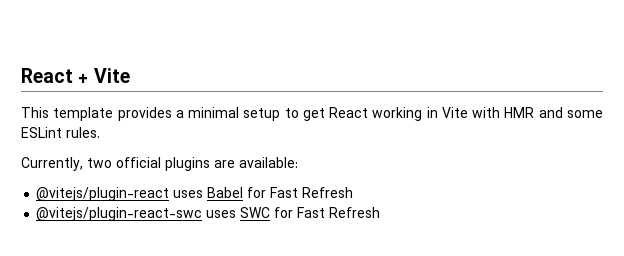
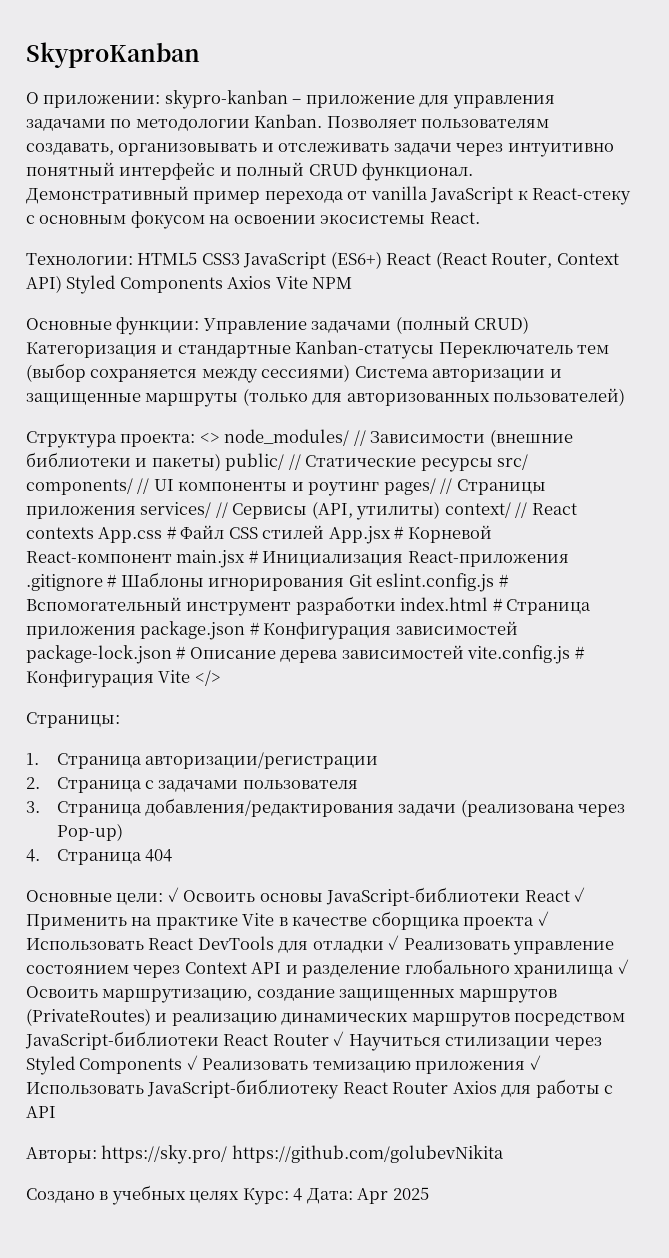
[21,68,130,83] [21,107,603,121] [21,127,100,138] [21,157,298,171] [36,187,354,201] [36,207,381,221] React + Vite // This template provides a minimal setup to get React working in Vite with HMR and some ESLint rules. // Currently, two official plugins are available: // @vitejs/plugin-react uses Babel for Fast Refresh // @vitejs/plugin-react-swc uses SWC for Fast Refresh -> [26,42,200,68] [26,90,555,109] [26,114,550,131] [26,142,614,157] [26,162,474,181] [26,186,632,205] [26,211,480,229] [26,251,619,269] [26,275,353,294] [26,316,530,335] [26,340,610,359] [26,363,562,383] [26,388,626,407] [26,429,573,448] [26,452,529,472] [26,478,546,496] [26,501,577,520] [26,525,492,544] [26,550,569,568] [26,572,509,592] [26,596,592,616] [26,621,518,640] [26,645,585,664] [26,670,221,688] [26,712,120,728] [26,752,378,769] [26,777,358,793] [26,798,626,817] [56,823,123,841] [26,849,172,865] [26,887,586,906] [26,911,549,930] [26,935,615,955] [26,959,629,978] [26,986,557,1003] [26,1008,626,1027] [25,1031,602,1051] [26,1055,541,1075] [26,1079,614,1099] [26,1106,56,1118] [26,1145,504,1164] [26,1185,429,1205] SkyproKanban // О приложении: skypro-kanban – приложение для управления задачами по методологии Kanban. Позволяет пользователям создавать, организовывать и отслеживать задачи через интуитивно понятный интерфейс и полный CRUD функционал. Демонстративный пример перехода от vanilla JavaScript к React-стеку с основным фокусом на освоении экосистемы React. // Технологии: HTML5 CSS3 JavaScript (ES6+) React (React Router, Сontext API) Styled Components Axios Vite NPM // Основные функции: Управление задачами (полный CRUD) Категоризация и стандартные Kanban-статусы Переключатель тем (выбор сохраняется между сессиями) Система авторизации и защищенные маршруты (только для авторизованных пользователей) // Структура проекта: <> node_modules/ // Зависимости (внешние библиотеки и пакеты) public/ // Статические ресурсы src/ components/ // UI компоненты и роутинг pages/ // Страницы приложения services/ // Сервисы (API, утилиты) context/ // React contexts App.css # Файл CSS стилей App.jsx # Корневой React-компонент main.jsx # Инициализация React-приложения .gitignore # Шаблоны игнорирования Git eslint.config.js # Вспомогательный инструмент разработки index.html # Страница приложения package.json # Конфигурация зависимостей package-lock.json # Описание дерева зависимостей vite.config.js # Конфигурация Vite </> // Страницы: // 1. Страница авторизации/регистрации // 2. Страница с задачами пользователя // 3. Страница добавления/редактирования задачи (реализована через Pop-up) // 4. Страница 404 // Основные цели: ✓ Освоить основы JavaScript-библиотеки React ✓ Применить на практике Vite в качестве сборщика проекта ✓ Использовать React DevTools для отладки ✓ Реализовать управление состоянием через Context API и разделение глобального хранилища ✓ Освоить маршрутизацию, создание защищенных маршрутов (PrivateRoutes) и реализацию динамических маршрутов посредством JavaScript-библиотеки React Router ✓ Научиться стилизации через Styled Components ✓ Реализовать темизацию приложения ✓ Использовать JavaScript-библиотеку React Router Axios для работы с API // Авторы: https://sky.pro/ https://github.com/golubevNikita // Создано в учебных целях Курс: 4 Дата: Apr 2025

